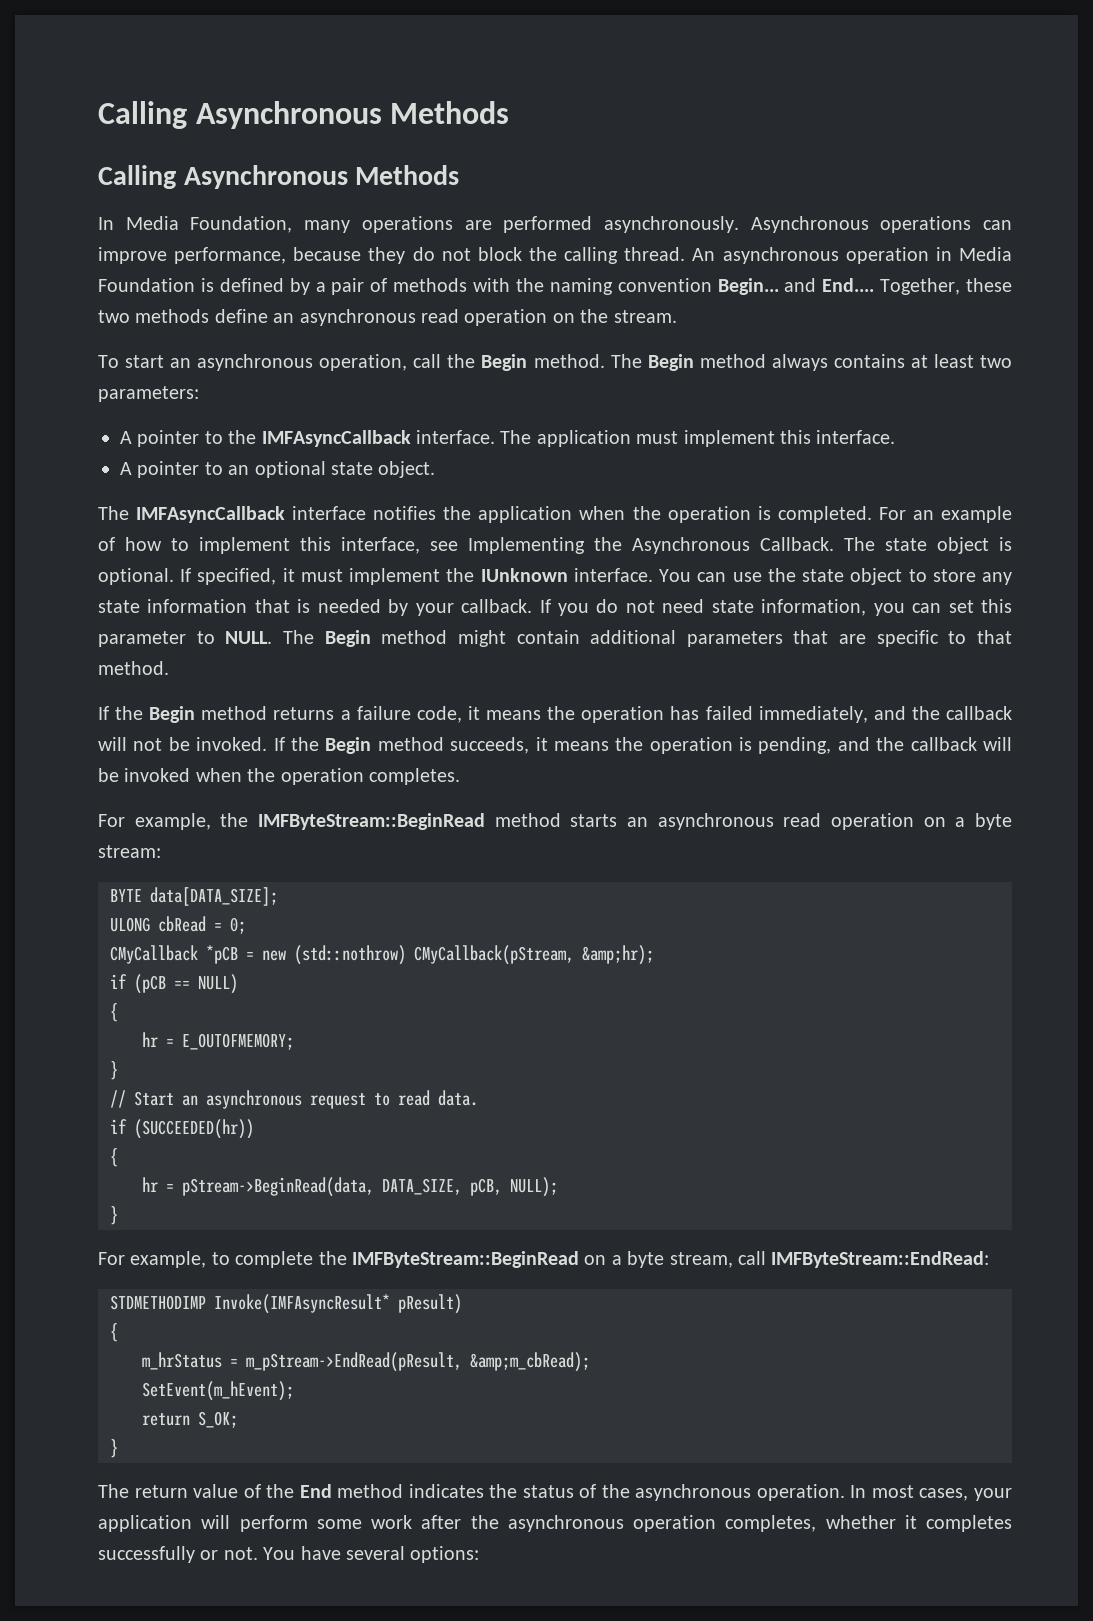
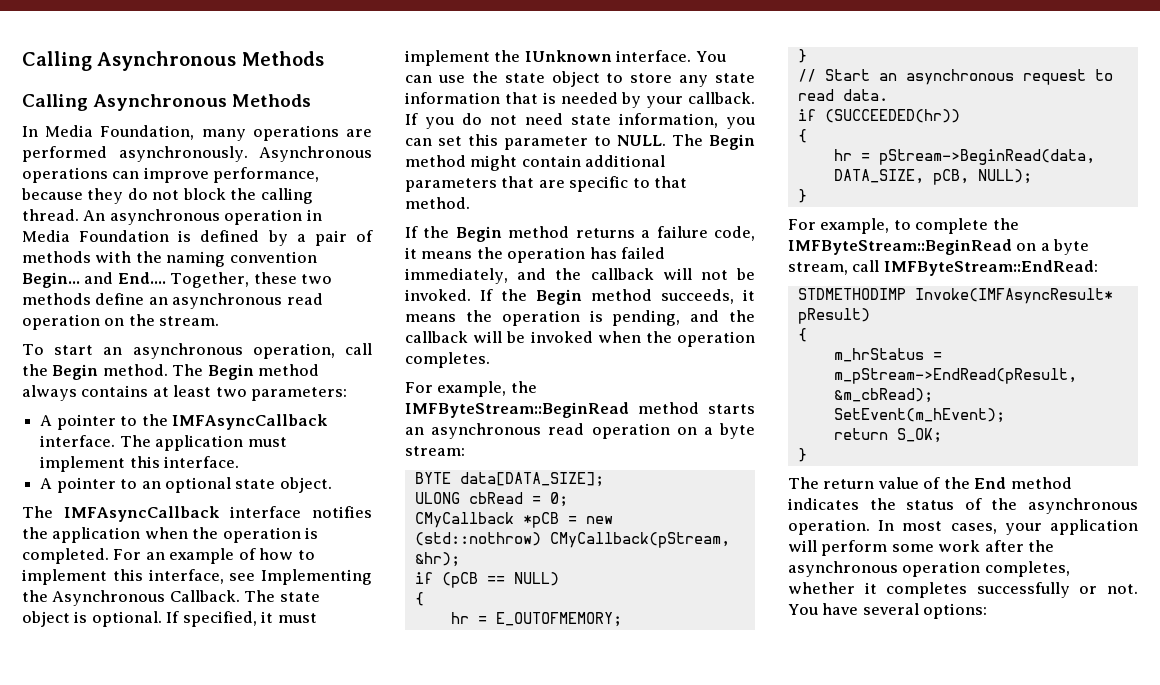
[582,945,654,965] &amp;hr); -> [414,552,460,567] &hr);
[470,1352,590,1372] &amp;m_cbRead); -> [833,388,933,403] &m_cbRead);

